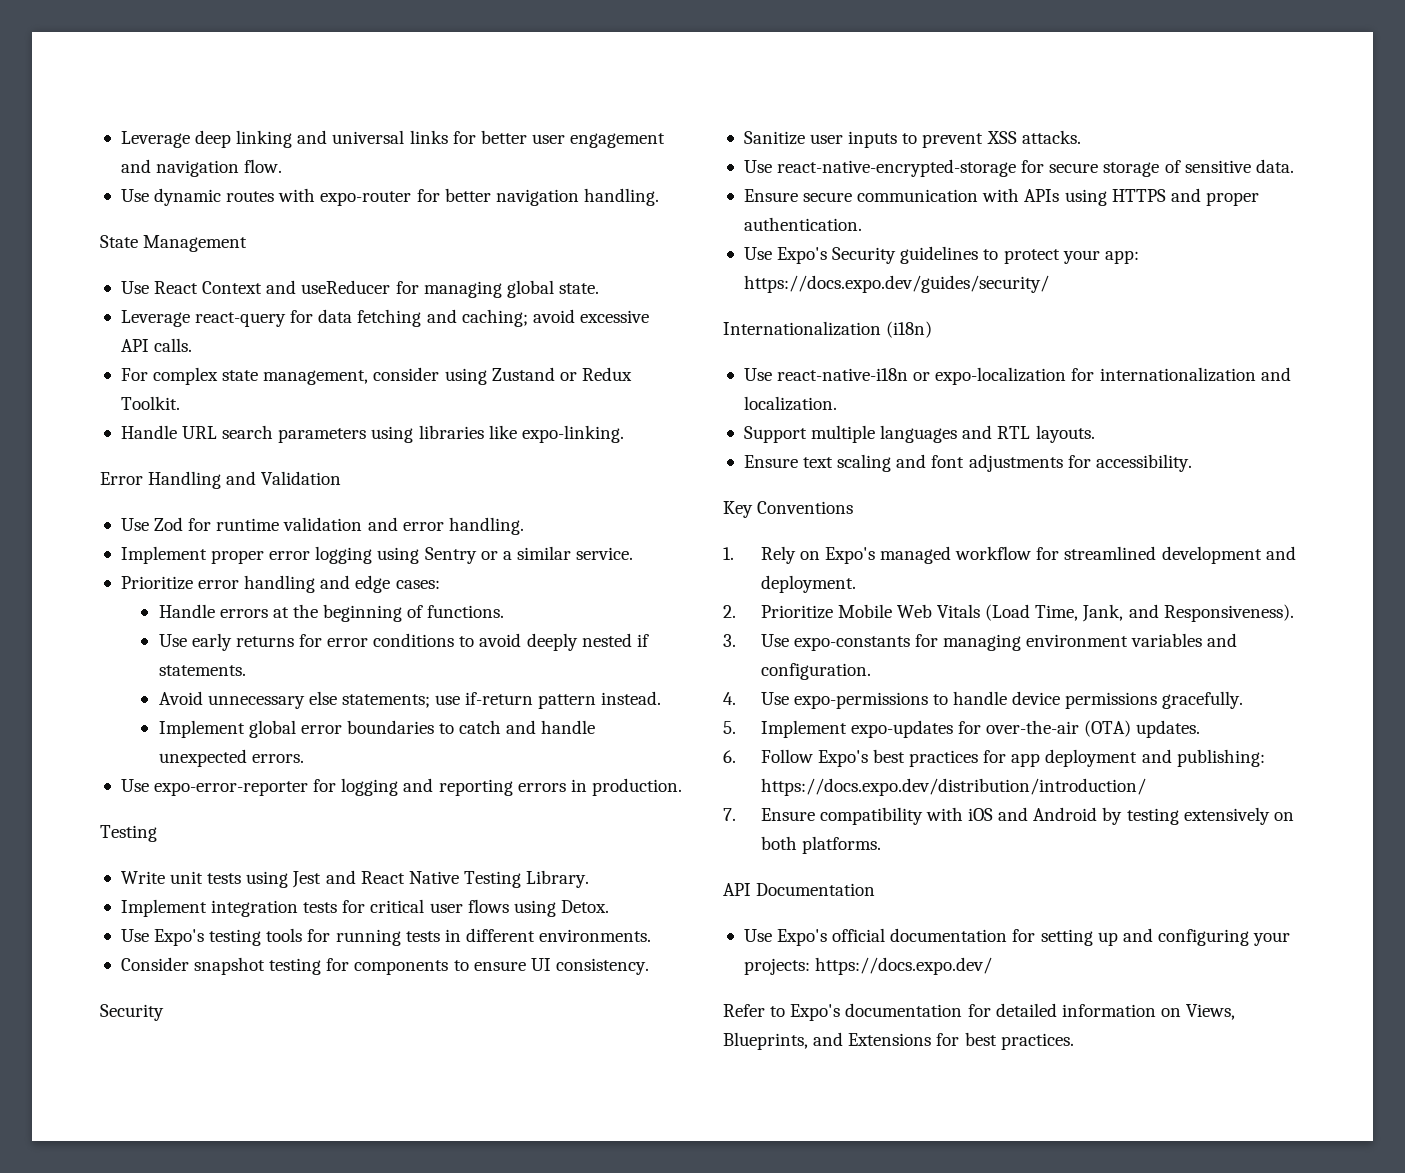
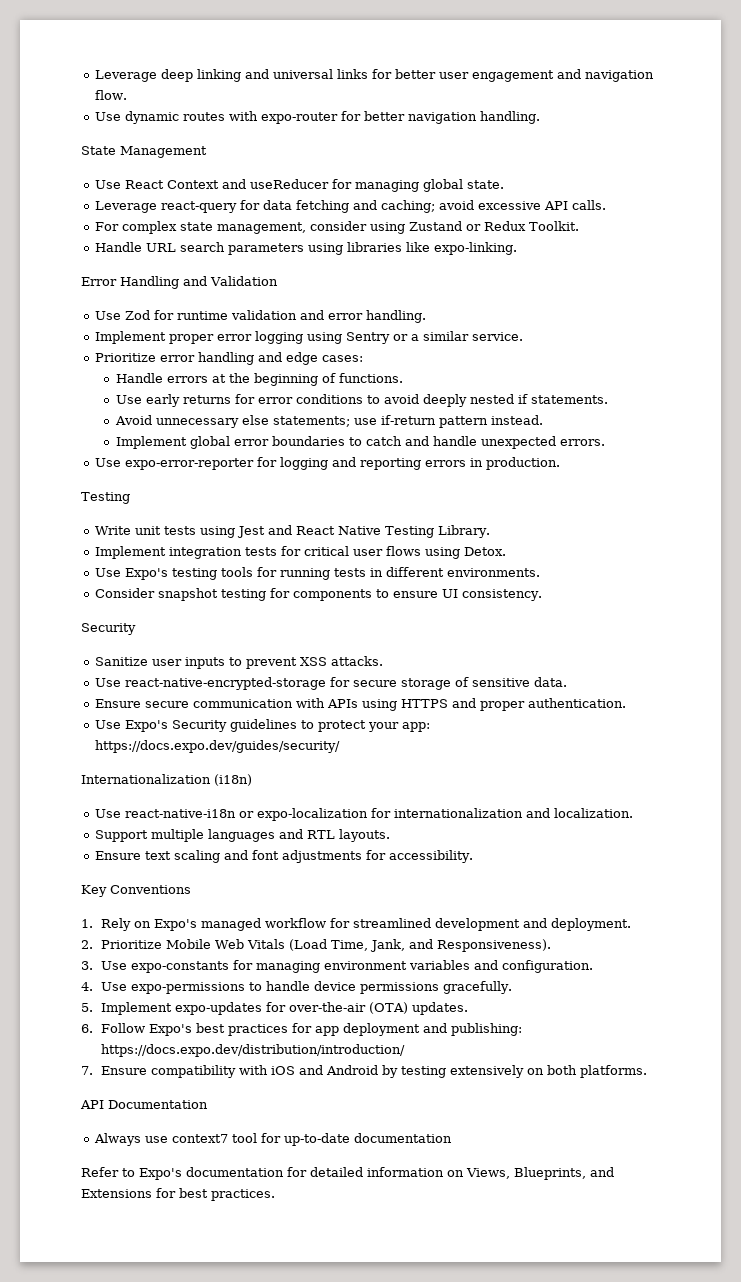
[743,928,1291,946] [743,957,993,975] Use Expo's official documentation for setting up and configuring your projects: https://docs.expo.dev/ -> [94,1133,453,1146] Always use context7 tool for up-to-date documentation

